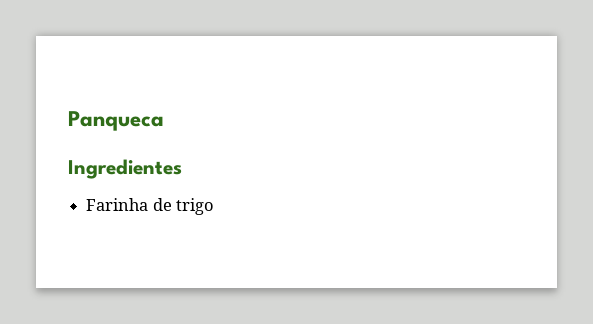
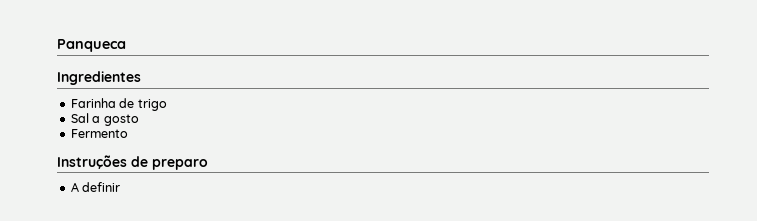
(215, 206) none -> [70,113,139,126] [70,129,128,138] [57,155,208,170] [70,182,121,192] // Sal a gosto // Fermento // Instruções de preparo // A definir

